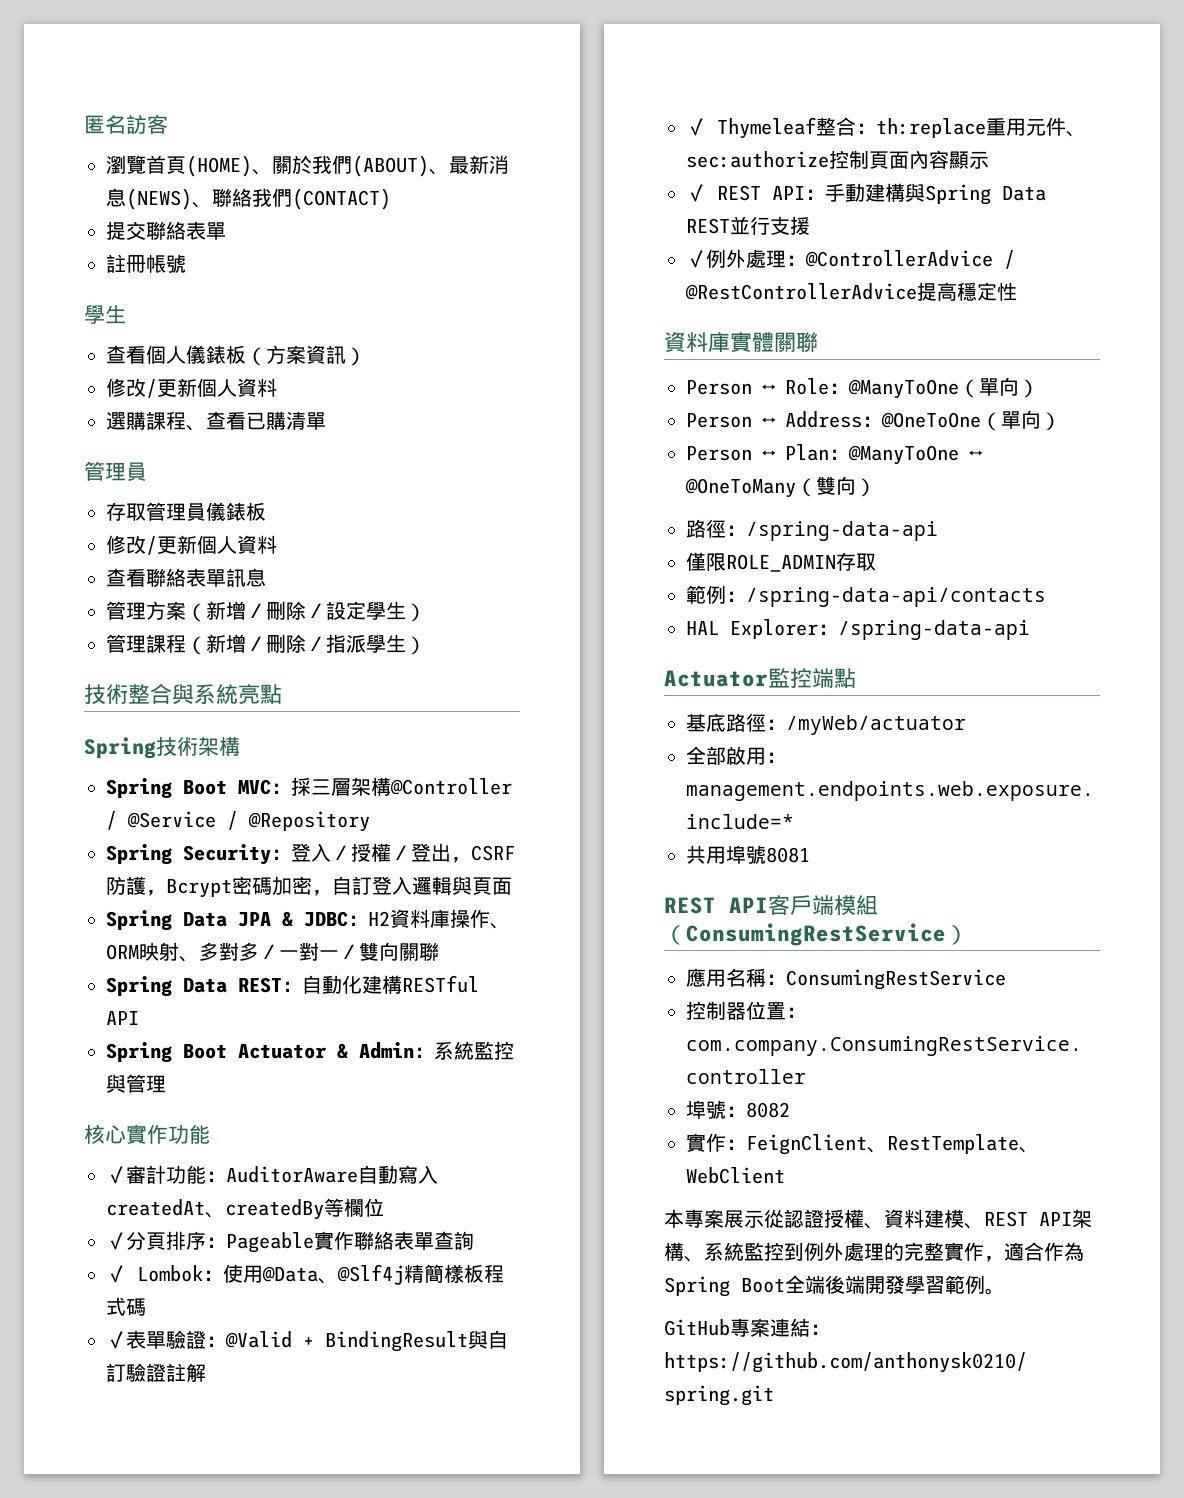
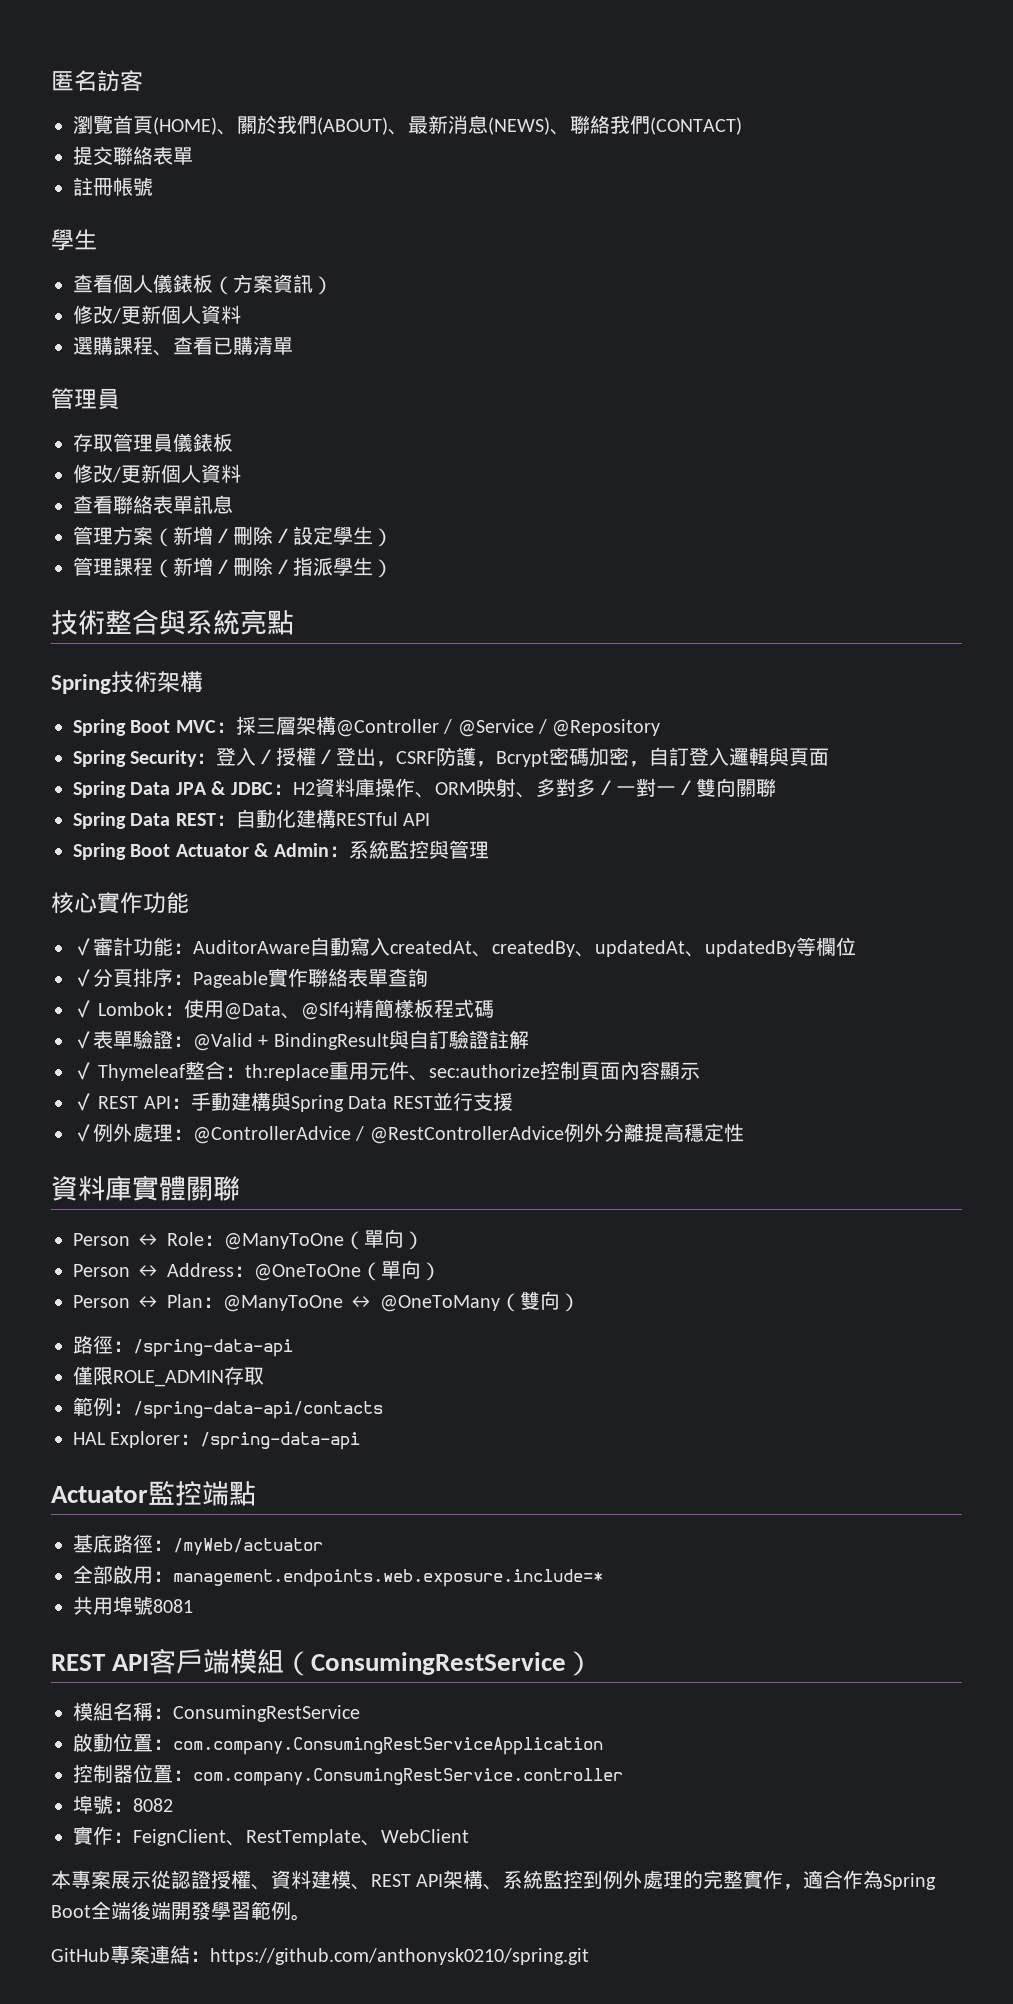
(324, 1209) none -> [575,940,796,957] 、updatedAt、updatedBy
(917, 291) none -> [563,1123,644,1142] 例外分離
[686,968,726,987] 應用 -> [73,1702,113,1721] 模組
(1006, 979) none -> [73,1733,603,1755] // 啟動位置：com.company.ConsumingRestServiceApplication

